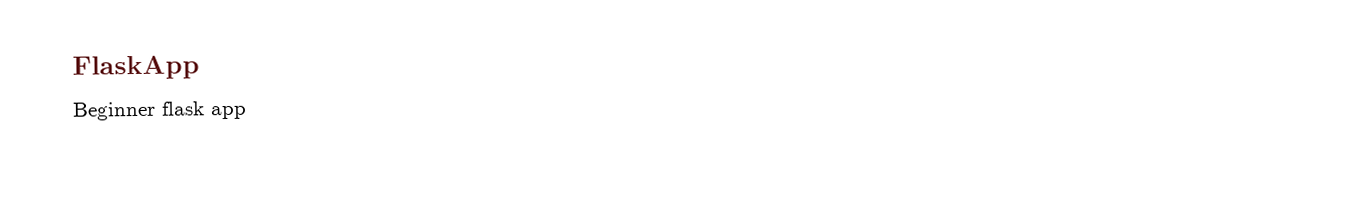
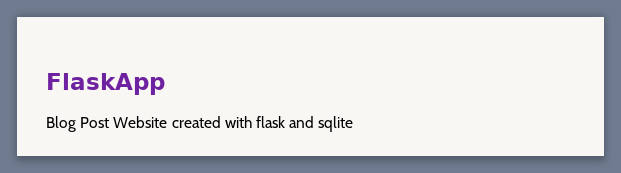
[72,101,247,121] Beginner flask app -> [46,116,354,132] Blog Post Website created with flask and sqlite

